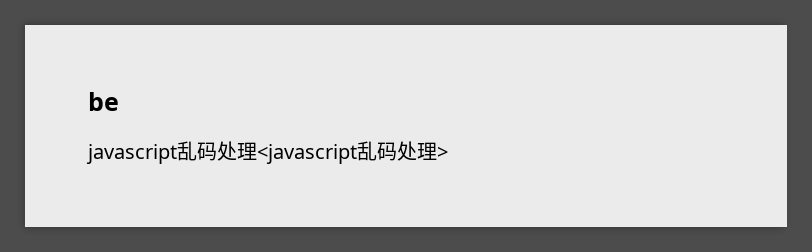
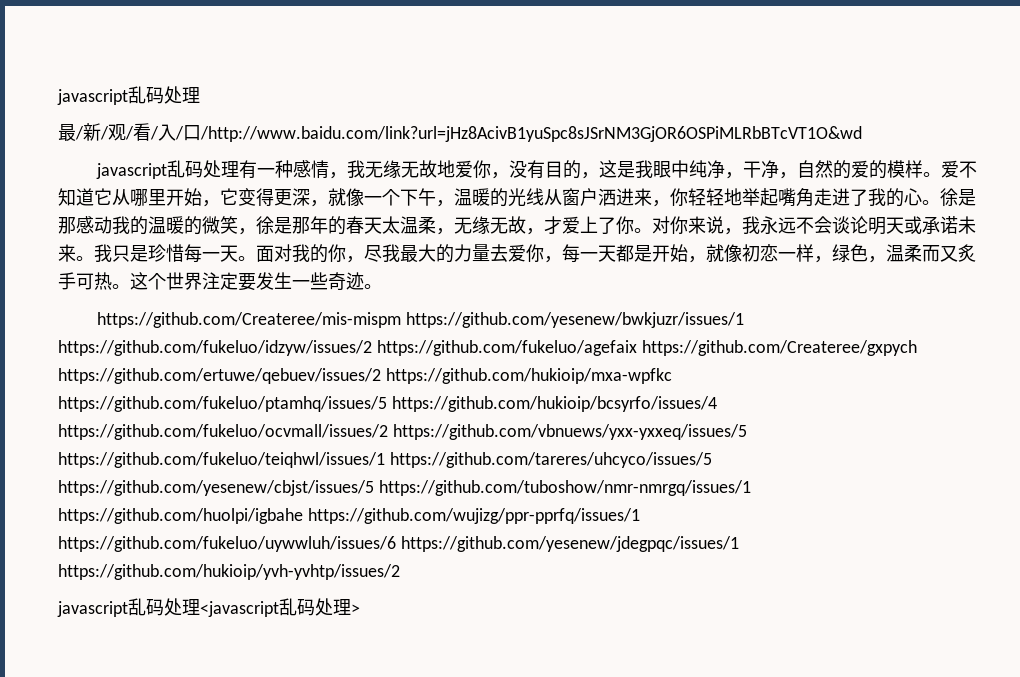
[88,92,119,111] be -> [57,86,200,105] [58,123,862,142] [96,160,978,179] [58,188,976,207] [58,216,976,235] [58,244,976,263] [58,272,382,291] [97,312,745,328] [58,340,917,356] [58,368,672,384] [58,396,717,412] [58,424,747,440] [58,452,712,468] [58,480,751,496] [58,508,640,524] [58,536,739,552] [58,564,400,580] javascript乱码处理 // 最/新/观/看/入/口/http://www.baidu.com/link?url=jHz8AcivB1yuSpc8sJSrNM3GjOR6OSPiMLRbBTcVT1O&wd // javascript乱码处理有一种感情，我无缘无故地爱你，没有目的，这是我眼中纯净，干净，自然的爱的模样。爱不知道它从哪里开始，它变得更深，就像一个下午，温暖的光线从窗户洒进来，你轻轻地举起嘴角走进了我的心。徐是那感动我的温暖的微笑，徐是那年的春天太温柔，无缘无故，才爱上了你。对你来说，我永远不会谈论明天或承诺未来。我只是珍惜每一天。面对我的你，尽我最大的力量去爱你，每一天都是开始，就像初恋一样，绿色，温柔而又炙手可热。这个世界注定要发生一些奇迹。 // https://github.com/Createree/mis-mispm https://github.com/yesenew/bwkjuzr/issues/1 https://github.com/fukeluo/idzyw/issues/2 https://github.com/fukeluo/agefaix https://github.com/Createree/gxpych https://github.com/ertuwe/qebuev/issues/2 https://github.com/hukioip/mxa-wpfkc https://github.com/fukeluo/ptamhq/issues/5 https://github.com/hukioip/bcsyrfo/issues/4 https://github.com/fukeluo/ocvmall/issues/2 https://github.com/vbnuews/yxx-yxxeq/issues/5 https://github.com/fukeluo/teiqhwl/issues/1 https://github.com/tareres/uhcyco/issues/5 https://github.com/yesenew/cbjst/issues/5 https://github.com/tuboshow/nmr-nmrgq/issues/1 https://github.com/huolpi/igbahe https://github.com/wujizg/ppr-pprfq/issues/1 https://github.com/fukeluo/uywwluh/issues/6 https://github.com/yesenew/jdegpqc/issues/1 https://github.com/hukioip/yvh-yvhtp/issues/2

